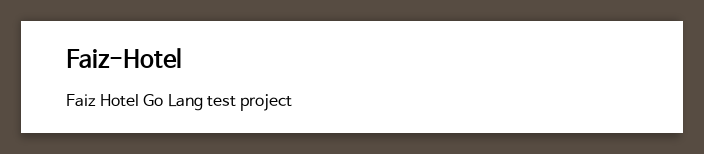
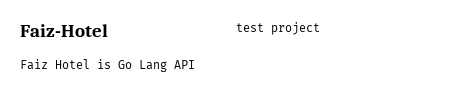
(140, 100) none -> [97,59,111,69] is
(203, 102) none -> [174,60,195,69] API

